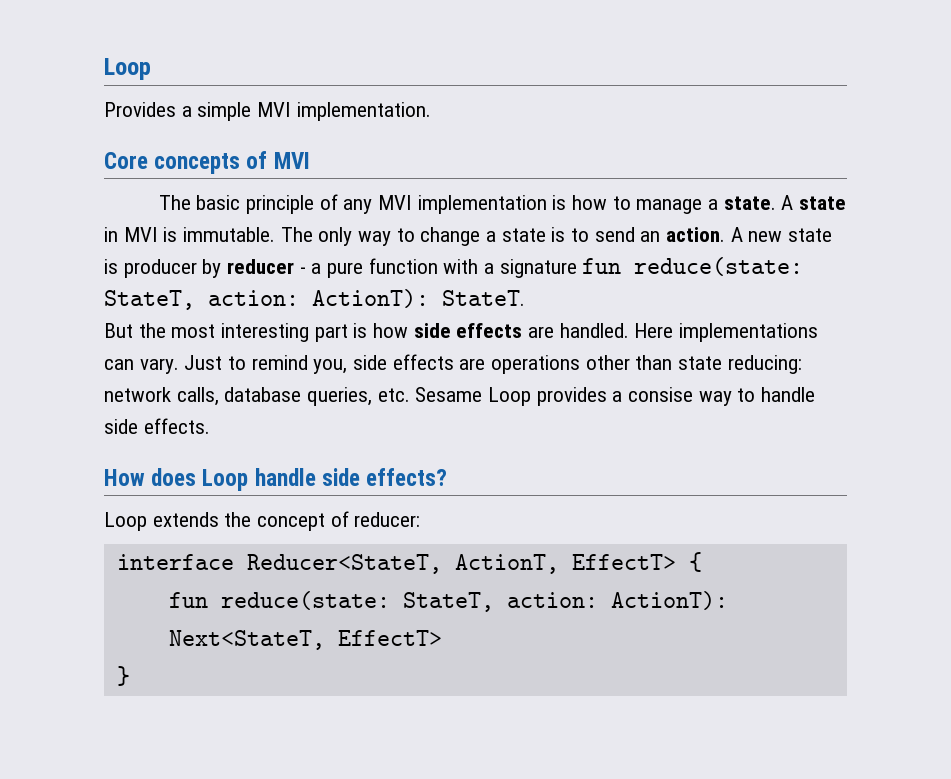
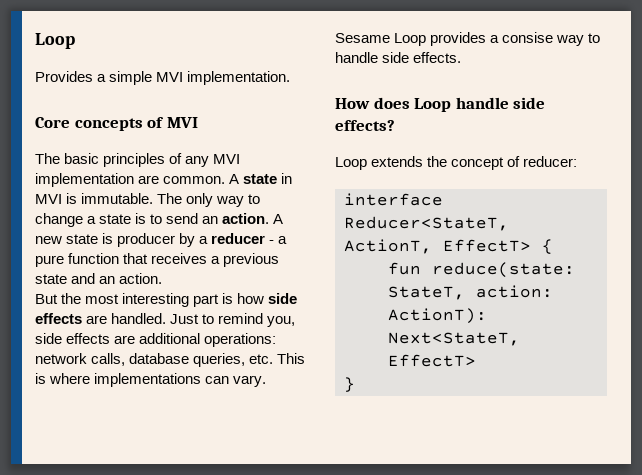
[245,195,314,214] principle -> [103,153,166,167] principles
[552,195,776,214] is how to manage a state. -> [138,175,226,184] are common.
(222, 268) none -> [199,236,209,244] a
[443,257,804,278] [104,289,525,310] with a signature fun reduce(state: StateT, action: ActionT): StateT. -> [123,253,280,267] [35,273,163,284] that receives a previous state and an action.
[634,323,819,342] [104,358,179,374] Here implementations can vary. -> (167, 318) none
[491,355,802,374] operations other than state reducing: -> [139,333,277,347] additional operations:
(410, 395) none -> [277,353,306,364] [35,373,267,387] This is where implementations can vary.

